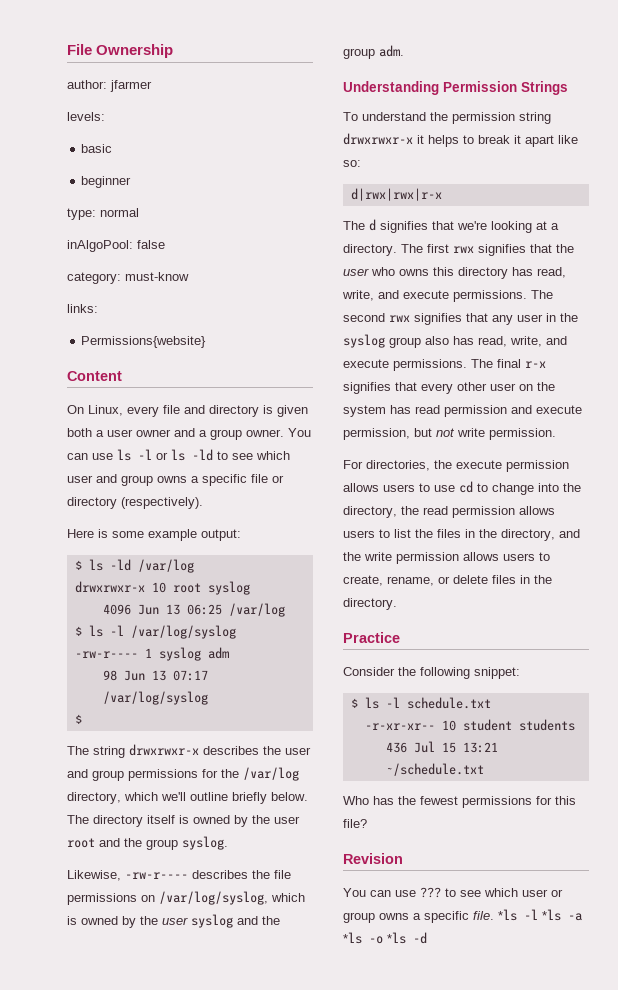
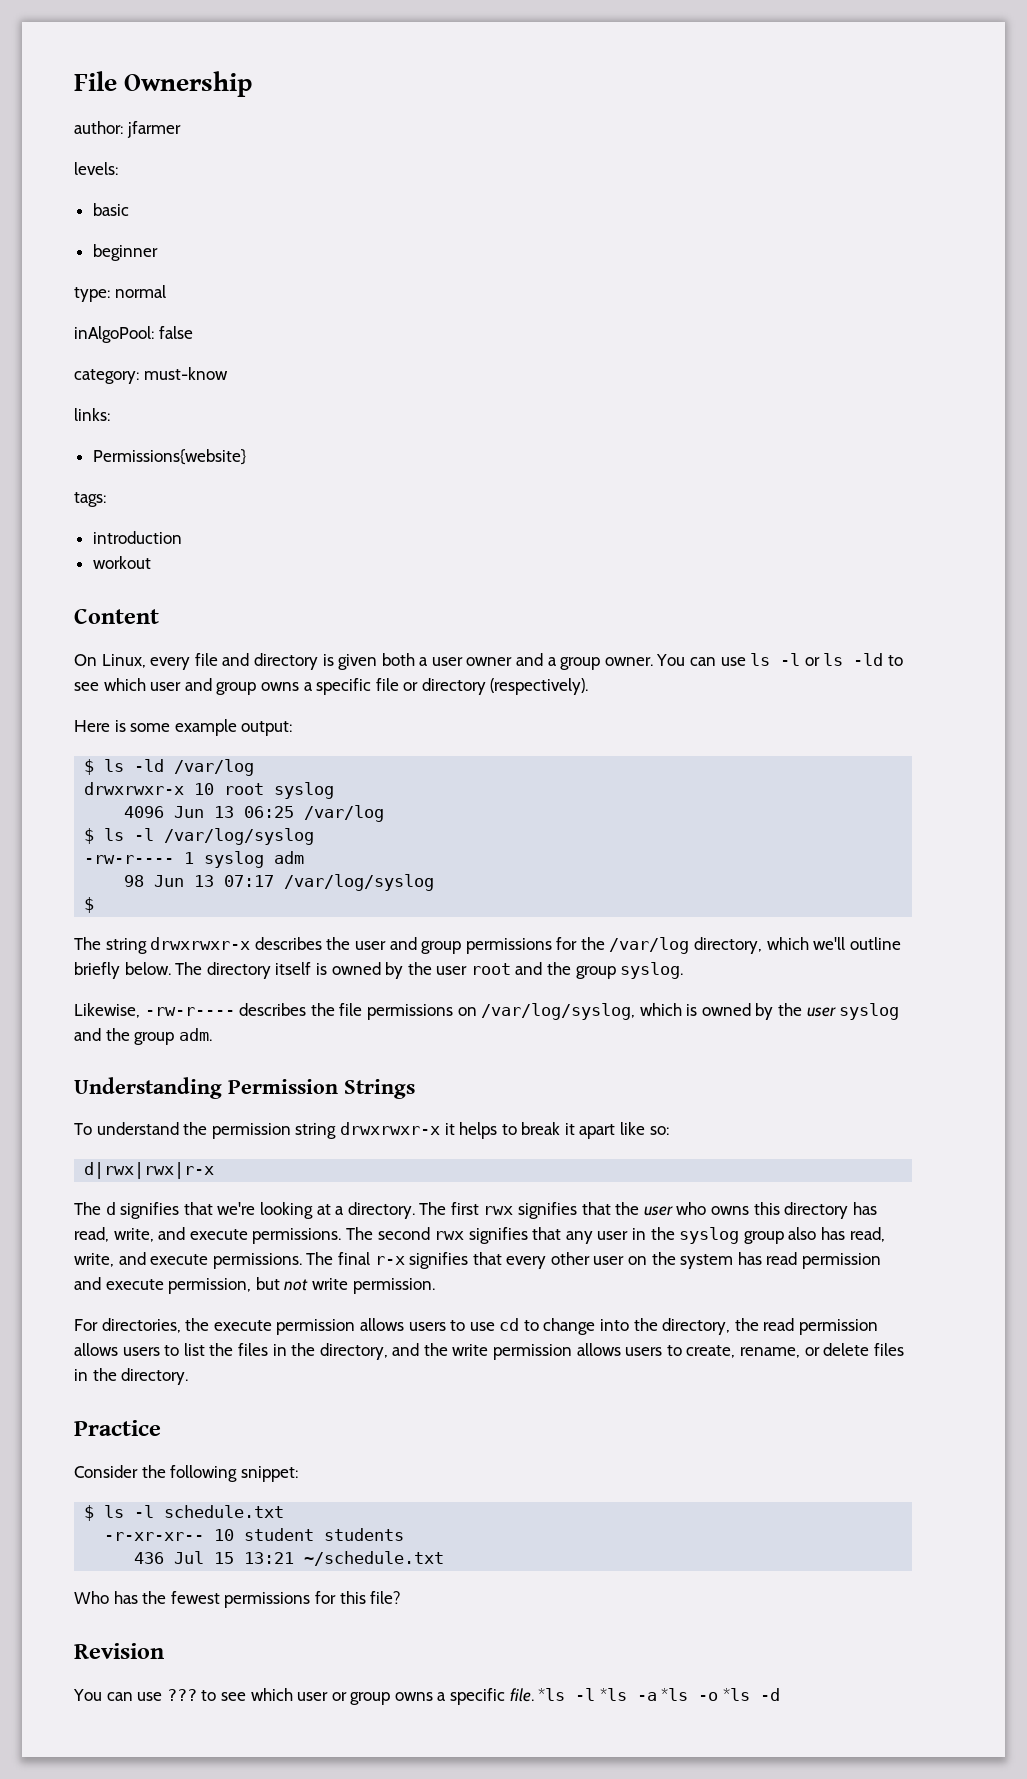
(207, 342) none -> [74,492,106,507] [92,531,182,544] [92,556,151,569] // tags: // introduction // workout

